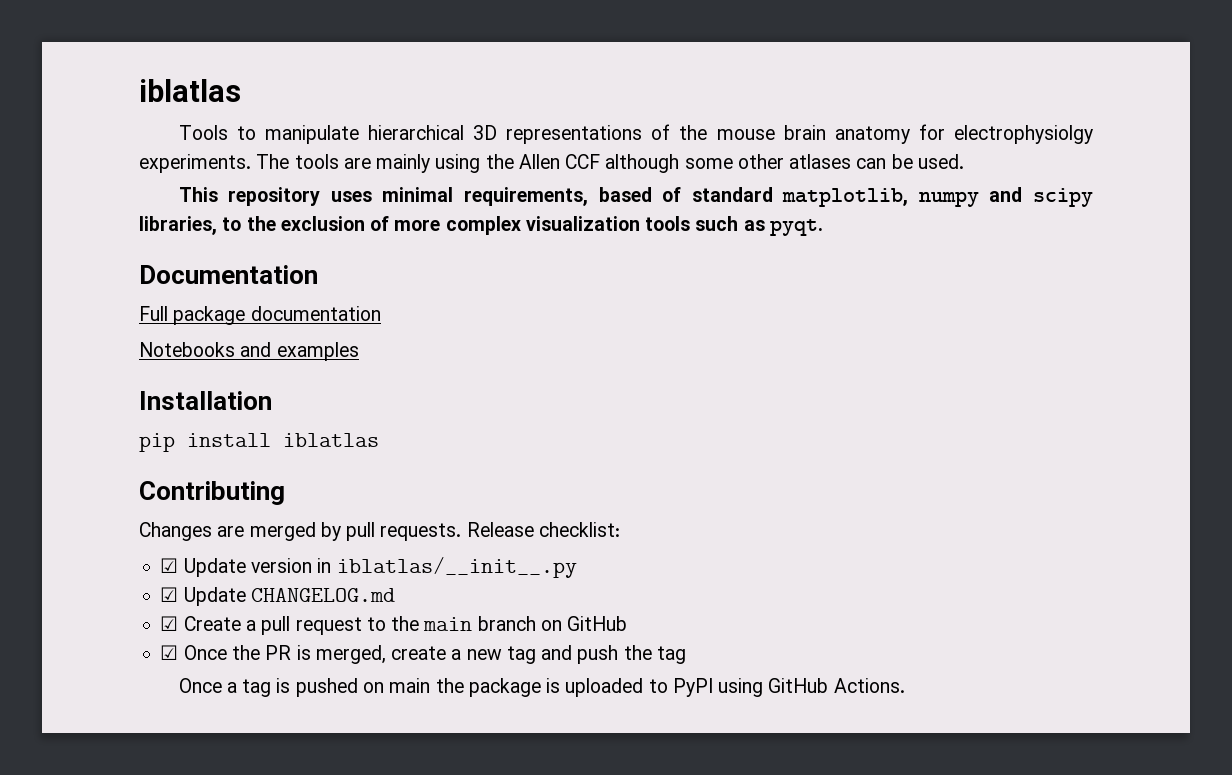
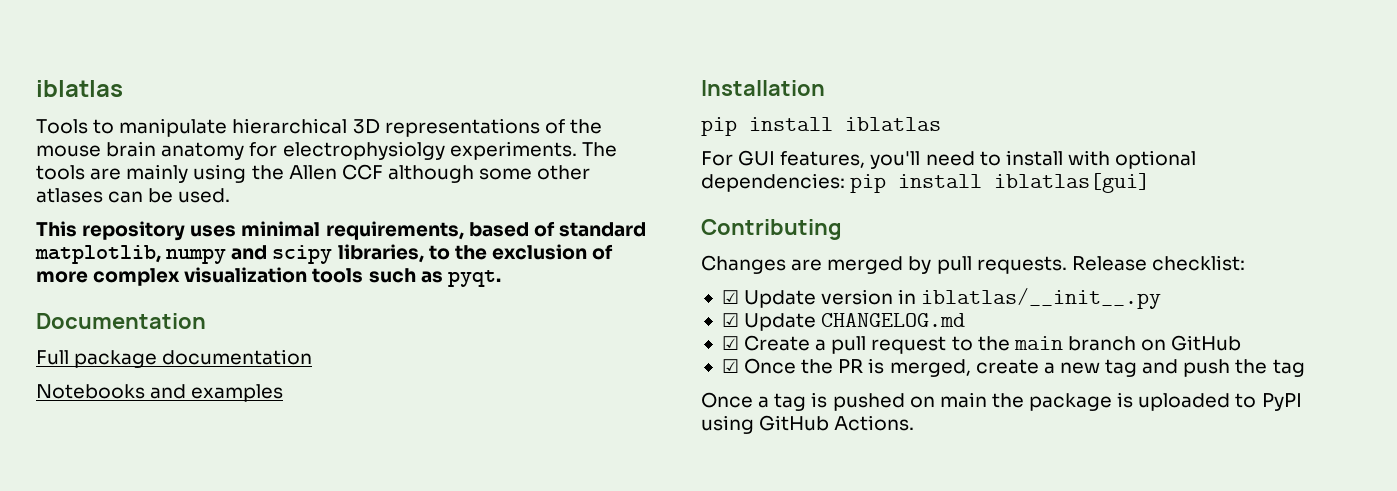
(379, 440) none -> [701,150,1197,169] [701,173,1151,193] // For GUI features, you'll need to install with optional dependencies: pip install iblatlas[gui]

